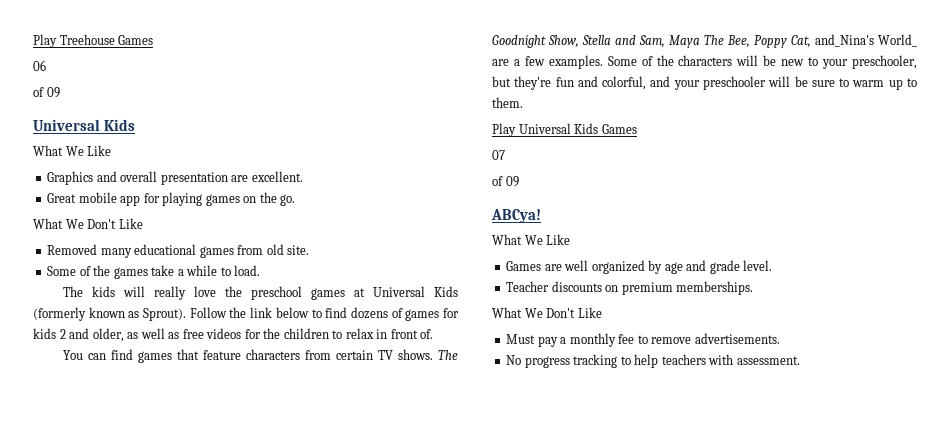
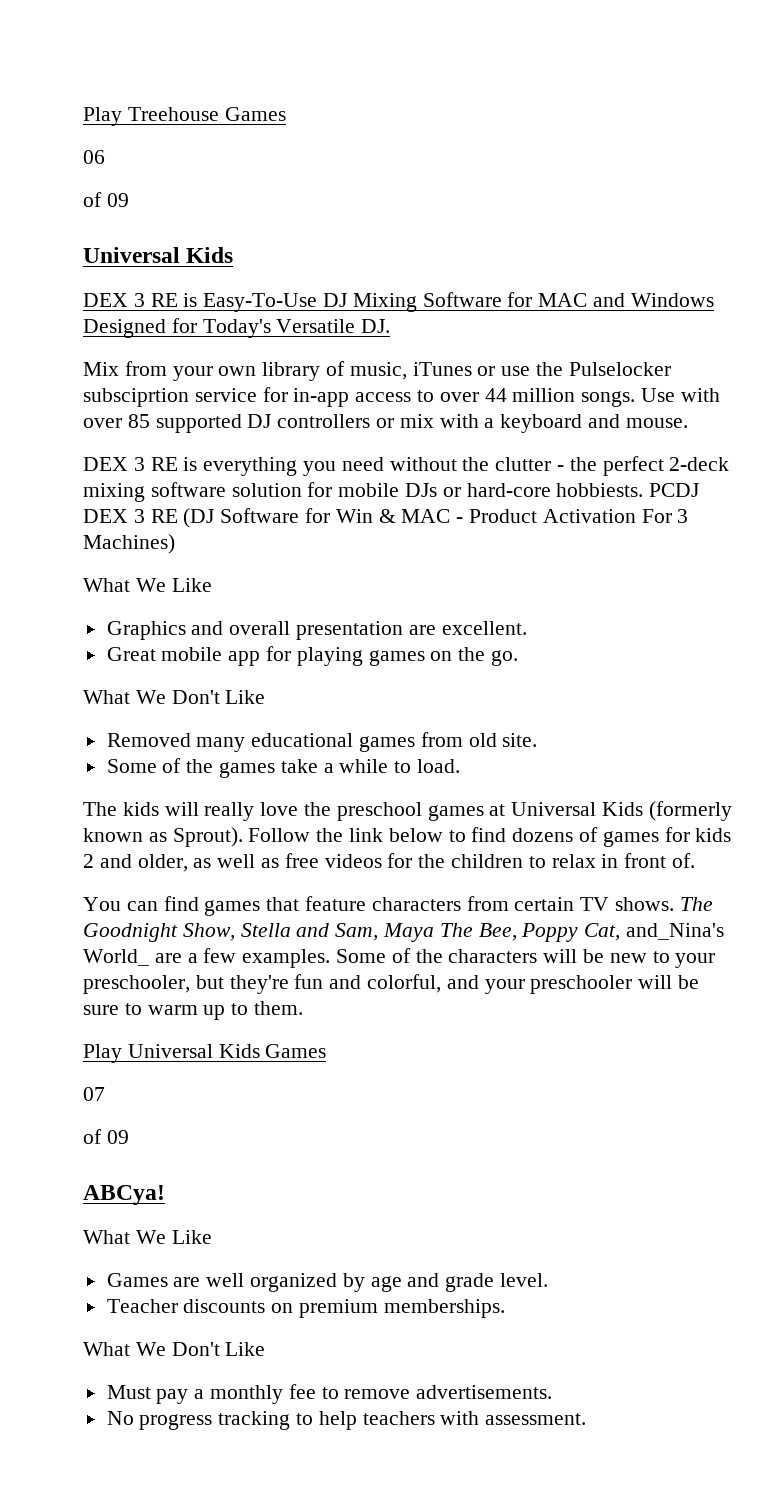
(136, 125) none -> [83,292,714,312] [83,318,391,338] [83,361,671,381] [83,387,720,407] [83,414,688,433] [83,456,730,476] [83,482,700,502] [83,508,689,528] [83,534,175,554] // DEX 3 RE is Easy-To-Use DJ Mixing Software for MAC and Windows Designed for Today's Versatile DJ. // Mix from your own library of music, iTunes or use the Pulselocker subsciprtion service for in-app access to over 44 million songs. Use with over 85 supported DJ controllers or mix with a keyboard and mouse. // DEX 3 RE is everything you need without the clutter - the perfect 2-deck mixing software solution for mobile DJs or hard-core hobbiests. PCDJ DEX 3 RE (DJ Software for Win & MAC - Product Activation For 3 Machines)

